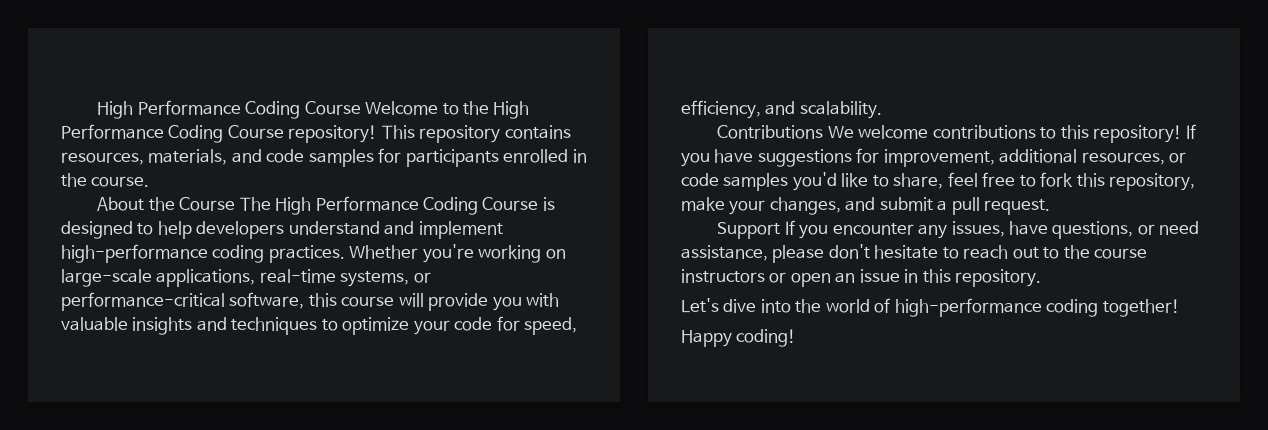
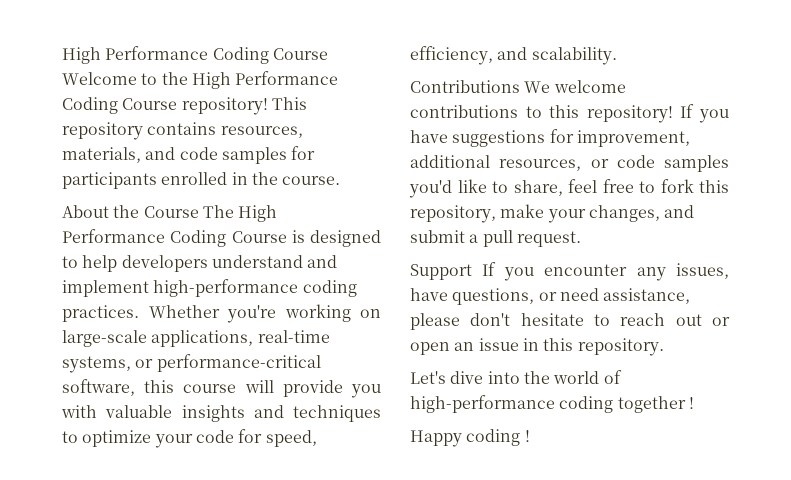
[1043,245,1148,259] [681,269,765,283] to the course instructors -> (702, 320) none
[1102,299,1180,317] together! -> [617,396,694,413] together !
[736,329,797,347] coding! -> [466,429,530,446] coding !

